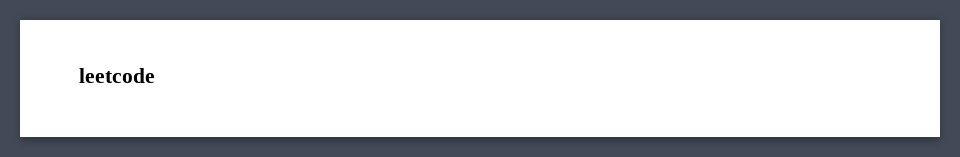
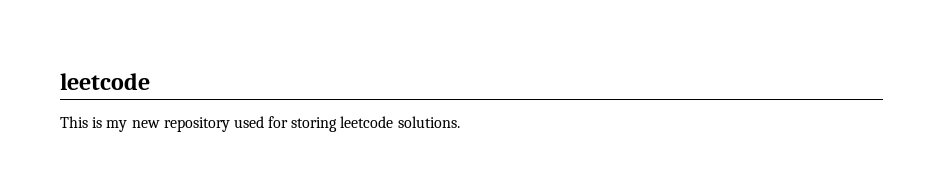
[79,68,155,83] leetcode -> [60,73,150,90] [60,116,460,132] leetcode // This is my new repository used for storing leetcode solutions.

